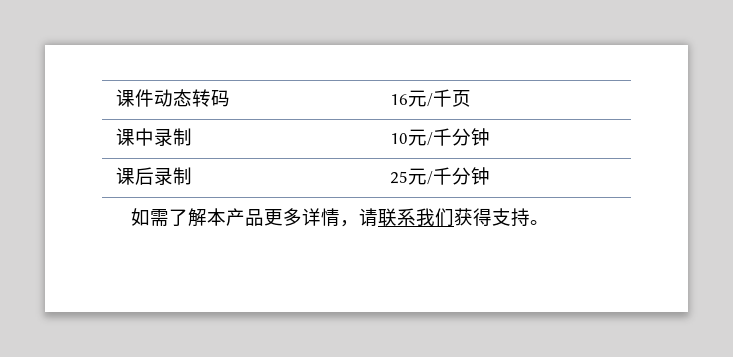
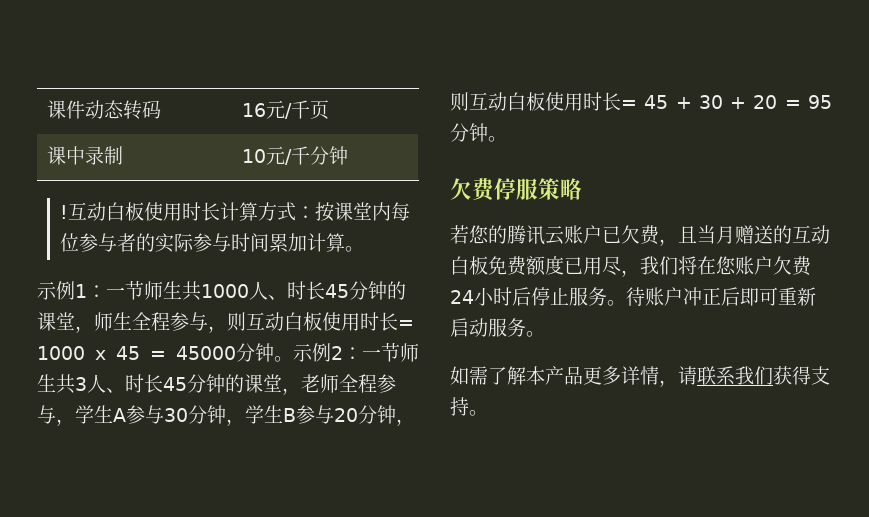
[116,167,193,185] [390,167,491,185] // 课后录制 | 25元/千分钟 -> [60,202,411,222] [60,233,365,253] [37,280,406,301] [37,312,414,333] [37,342,419,362] [37,374,396,395] [37,405,415,426] [450,92,832,111] [450,123,507,142] [450,178,582,201] [450,225,830,246] [450,256,812,277] [450,287,816,306] [450,318,545,337] // !互动白板使用时长计算方式：按课堂内每位参与者的实际参与时间累加计算。 // 示例1：一节师生共1000人、时长45分钟的课堂，师生全程参与，则互动白板使用时长= 1000 x 45 = 45000分钟。示例2：一节师生共3人、时长45分钟的课堂，老师全程参与，学生A参与30分钟，学生B参与20分钟，则互动白板使用时长= 45 + 30 + 20 = 95分钟。 // 欠费停服策略 // 若您的腾讯云账户已欠费，且当月赠送的互动白板免费额度已用尽，我们将在您账户欠费24小时后停止服务。待账户冲正后即可重新启动服务。

